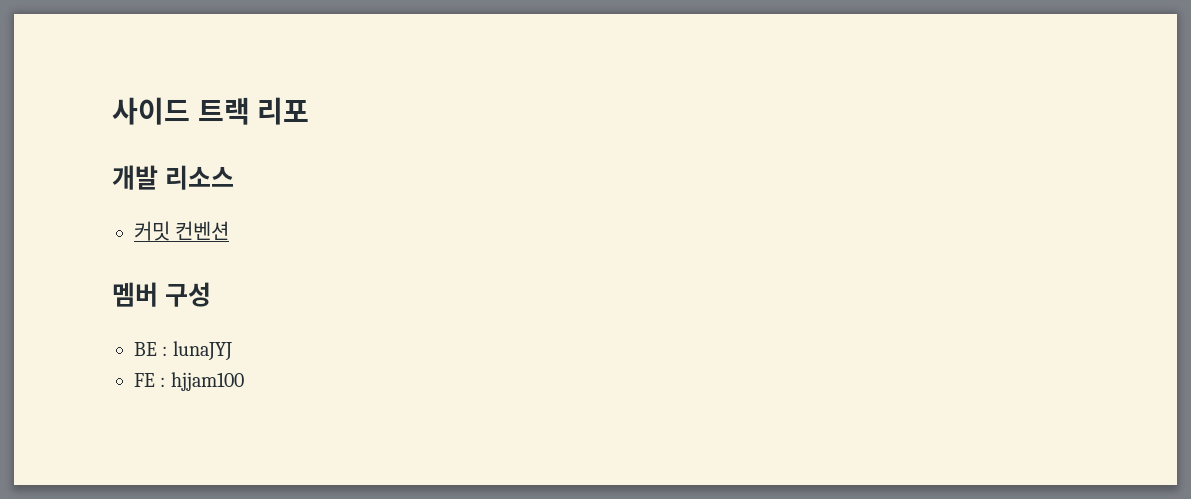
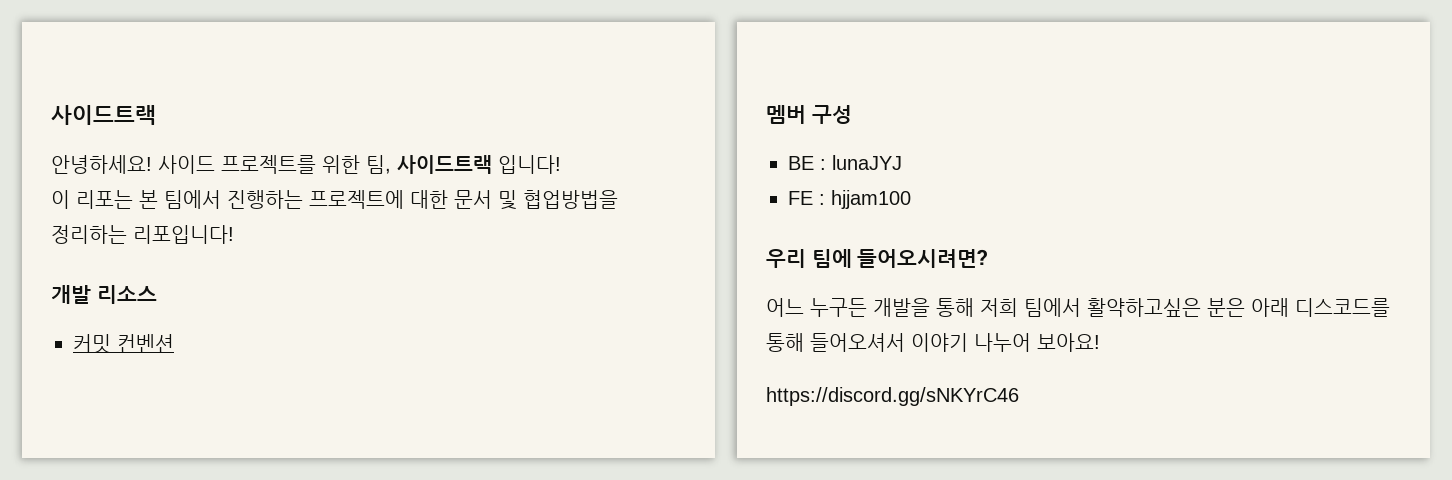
[112,97,310,125] 사이드 트랙 리포 -> [51,105,156,125] [51,155,561,174] [51,190,618,210] [51,225,234,244] 사이드트랙 // 안녕하세요! 사이드 프로젝트를 위한 팀, 사이드트랙 입니다! // 이 리포는 본 팀에서 진행하는 프로젝트에 대한 문서 및 협업방법을 정리하는 리포입니다!
(244, 381) none -> [766,249,989,268] [766,298,1390,317] [766,333,1100,352] [766,387,1019,406] // 우리 팀에 들어오시려면? // 어느 누구든 개발을 통해 저희 팀에서 활약하고싶은 분은 아래 디스코드를 통해 들어오셔서 이야기 나누어 보아요! // https://discord.gg/sNKYrC46

